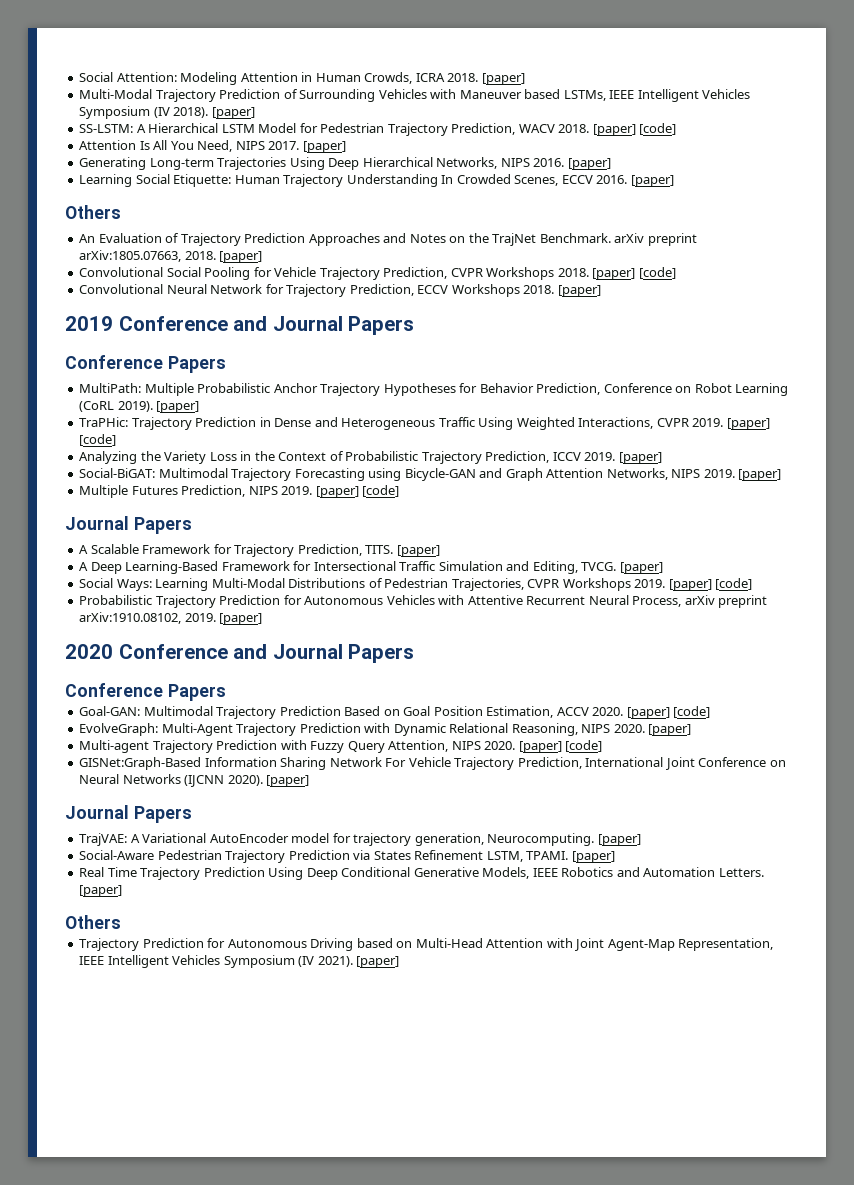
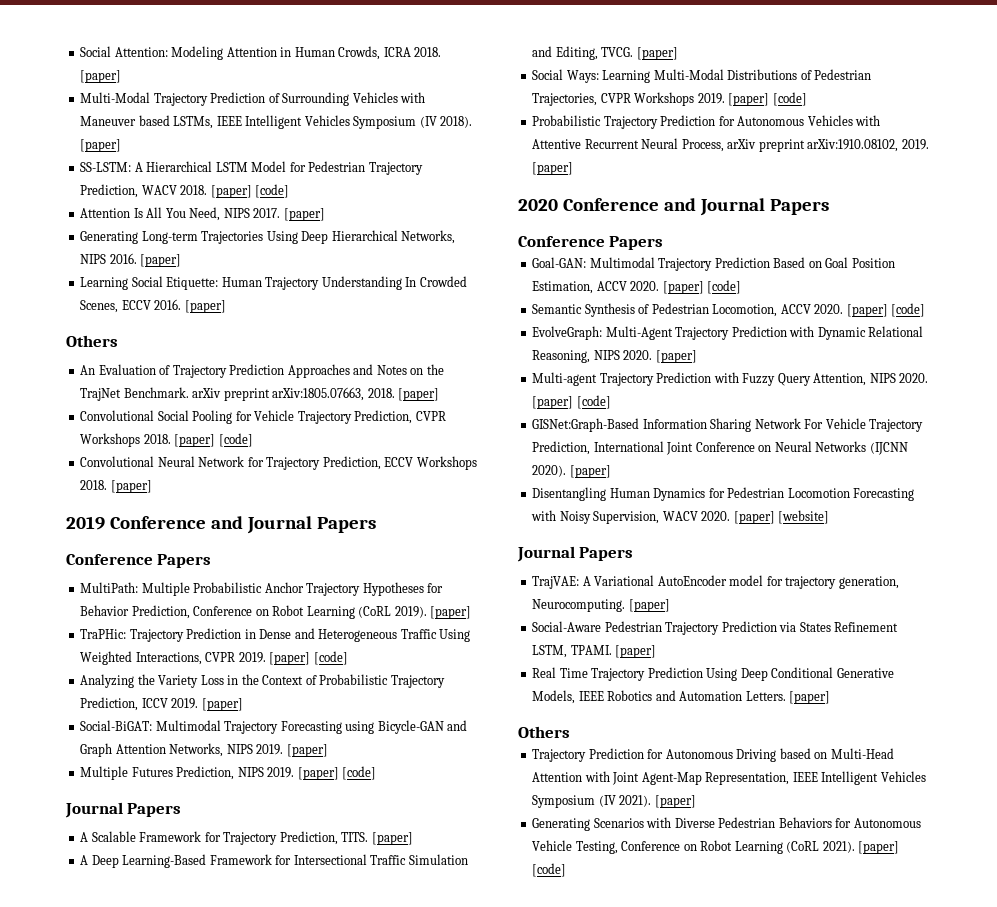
(711, 712) none -> [532,303,926,317] // Semantic Synthesis of Pedestrian Locomotion, ACCV 2020. [paper] [code]
(310, 781) none -> [532,487,915,501] [531,510,830,524] // Disentangling Human Dynamics for Pedestrian Locomotion Forecasting with Noisy Supervision, WACV 2020. [paper] [website]
(400, 962) none -> [532,817,921,831] [532,840,900,854] [532,863,567,877] // Generating Scenarios with Diverse Pedestrian Behaviors for Autonomous Vehicle Testing, Conference on Robot Learning (CoRL 2021). [paper] [code]

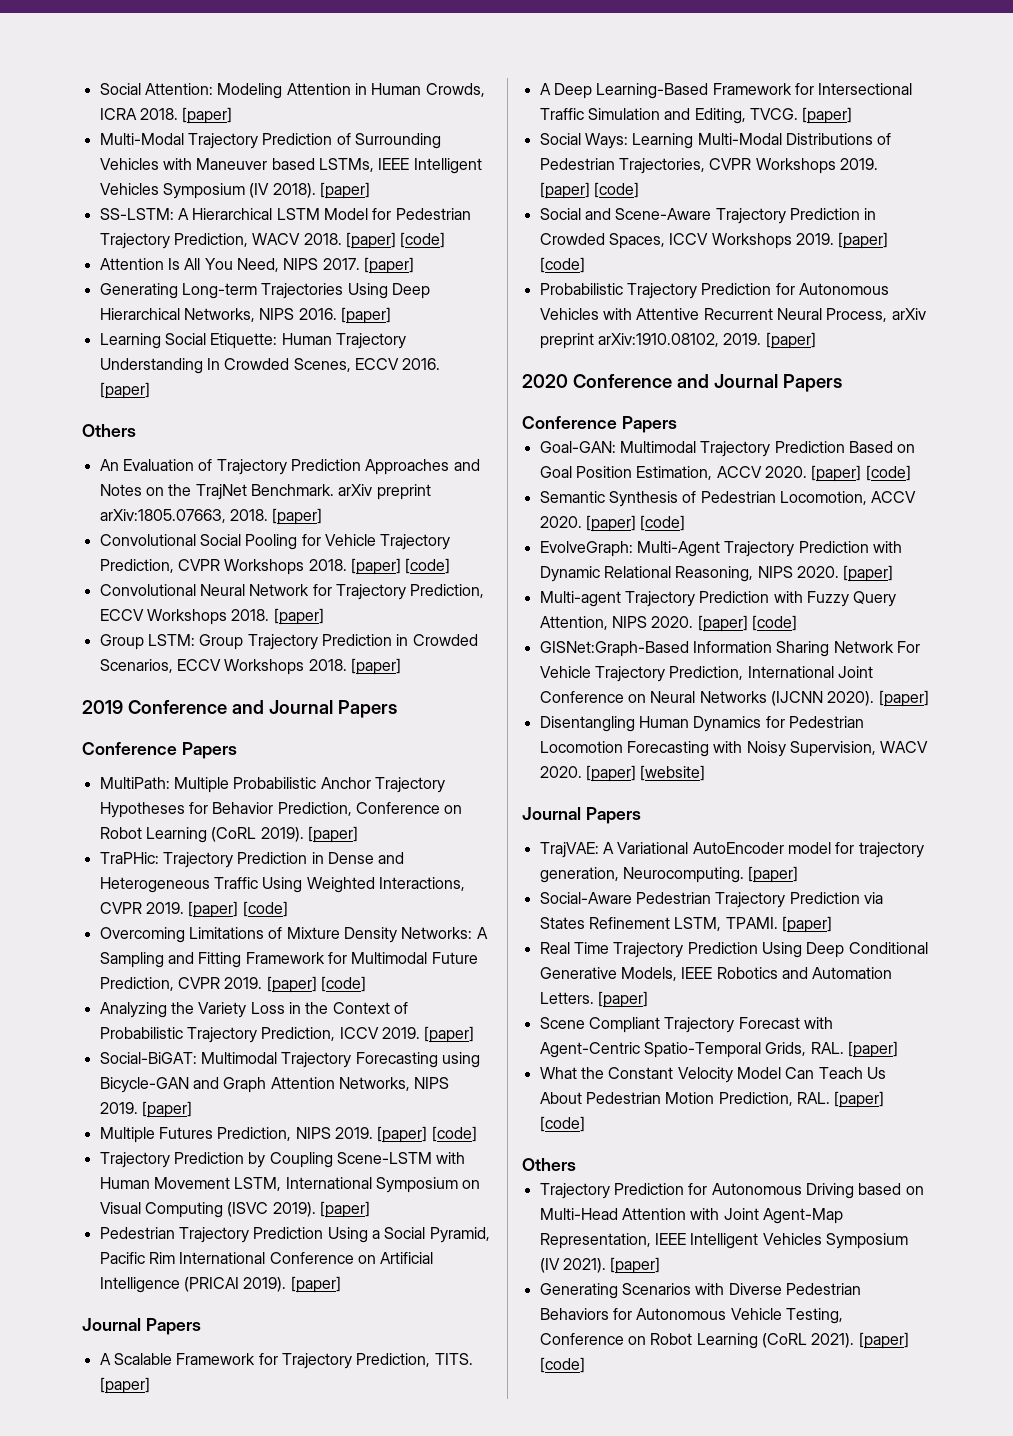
(152, 486) none -> [99,634,478,650] [99,658,401,675] // Group LSTM: Group Trajectory Prediction in Crowded Scenarios, ECCV Workshops 2018. [paper]
(348, 658) none -> [99,927,488,943] [99,952,478,968] [99,976,366,993] // Overcoming Limitations of Mixture Density Networks: A Sampling and Fitting Framework for Multimodal Future Prediction, CVPR 2019. [paper] [code]
(377, 773) none -> [99,1152,466,1168] [99,1177,481,1193] [99,1201,370,1218] [99,1227,490,1243] [99,1252,434,1264] [99,1276,341,1293] // Trajectory Prediction by Coupling Scene-LSTM with Human Movement LSTM, International Symposium on Visual Computing (ISVC 2019). [paper] // Pedestrian Trajectory Prediction Using a Social Pyramid, Pacific Rim International Conference on Artificial Intelligence (PRICAI 2019). [paper]
(807, 99) none -> [539,208,877,224] [539,232,889,249] [539,257,585,273] // Social and Scene-Aware Trajectory Prediction in Crowded Spaces, ICCV Workshops 2019. [paper] [code]
(831, 697) none -> [539,1017,833,1033] [539,1041,898,1058] [539,1067,886,1083] [539,1091,885,1108] [539,1116,585,1132] // Scene Compliant Trajectory Forecast with Agent-Centric Spatio-Temporal Grids, RAL. [paper] // What the Constant Velocity Model Can Teach Us About Pedestrian Motion Prediction, RAL. [paper] [code]

